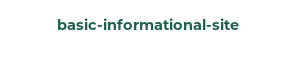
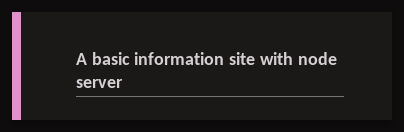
[57,18,239,30] basic-informational-site -> [76,52,337,65] [76,79,123,88] A basic information site with node server

